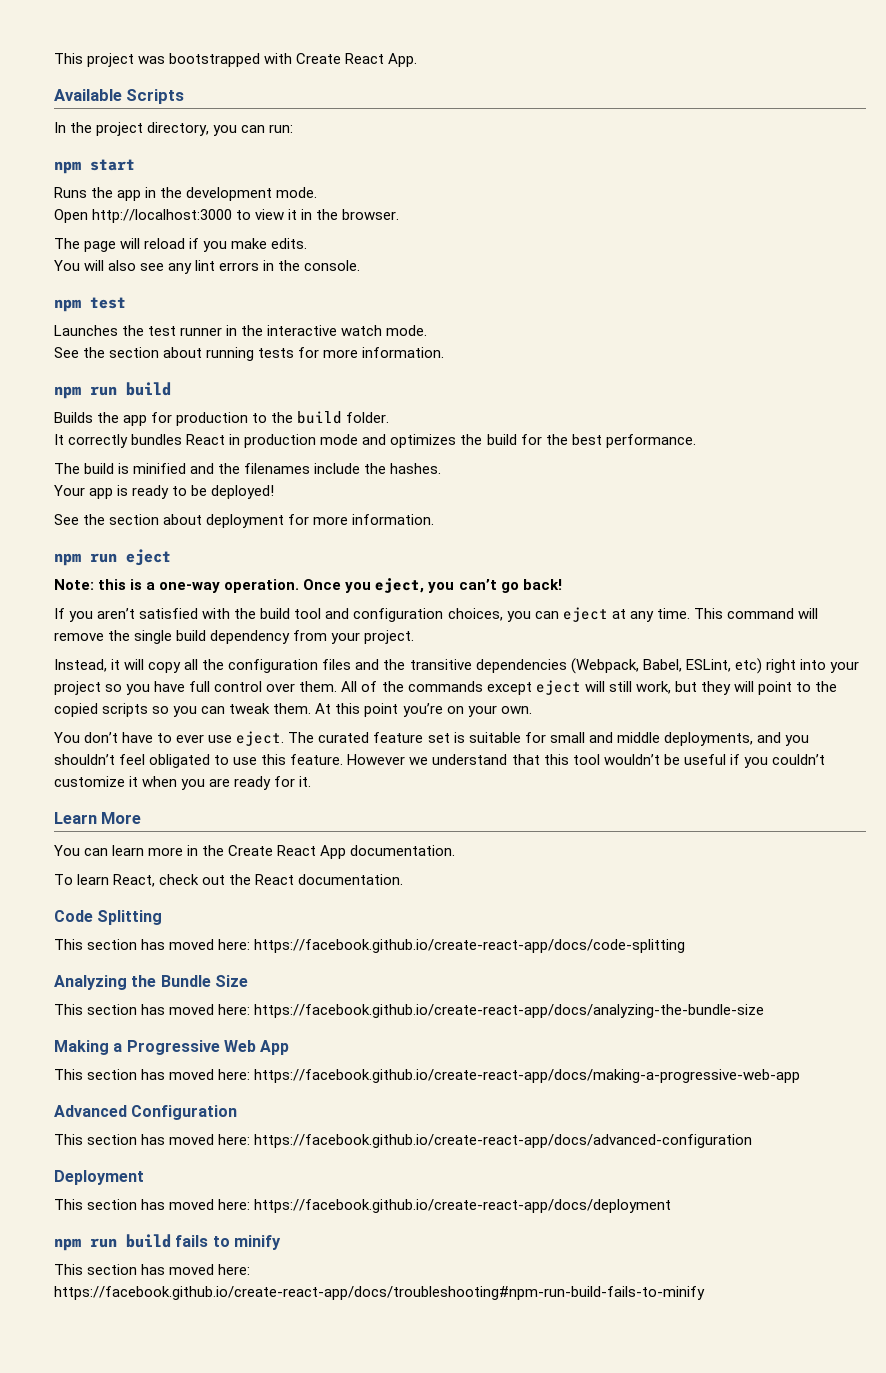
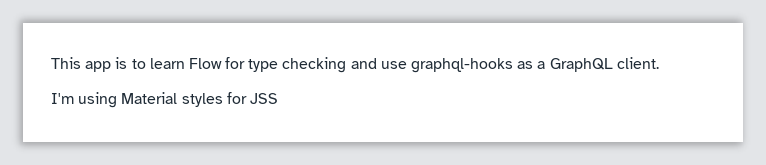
[54,53,418,67] [54,89,185,104] [54,122,294,136] [54,159,135,174] [54,187,318,201] [54,209,400,223] [54,238,308,252] [54,260,361,274] [54,297,126,312] [54,325,428,336] [54,347,445,361] [54,382,171,399] [54,411,390,426] [54,434,696,448] [54,463,442,474] [54,485,275,499] [54,514,435,528] [54,549,171,566] [54,578,562,593] [54,607,818,622] [54,630,415,644] [54,658,859,674] [54,680,838,695] [54,703,532,717] [54,731,809,746] [54,754,825,768] [54,776,312,790] [54,812,142,824] [54,845,456,859] [54,874,404,887] [54,910,163,925] [54,939,686,953] [54,975,248,990] [54,1004,765,1018] [54,1040,290,1055] [54,1069,801,1083] [54,1105,238,1120] [54,1134,753,1148] [54,1170,144,1185] [54,1199,672,1213] [54,1234,281,1251] [54,1264,251,1275] [54,1286,705,1300] This project was bootstrapped with Create React App. // Available Scripts // In the project directory, you can run: // npm start // Runs the app in the development mode. // Open http://localhost:3000 to view it in the browser. // The page will reload if you make edits. // You will also see any lint errors in the console. // npm test // Launches the test runner in the interactive watch mode. // See the section about running tests for more information. // npm run build // Builds the app for production to the build folder. // It correctly bundles React in production mode and optimizes the build for the best performance. // The build is minified and the filenames include the hashes. // Your app is ready to be deployed! // See the section about deployment for more information. // npm run eject // Note: this is a one-way operation. Once you eject, you can’t go back! // If you aren’t satisfied with the build tool and configuration choices, you can eject at any time. This command will remove the single build dependency from your project. // Instead, it will copy all the configuration files and the transitive dependencies (Webpack, Babel, ESLint, etc) right into your project so you have full control over them. All of the commands except eject will still work, but they will point to the copied scripts so you can tweak them. At this point you’re on your own. // You don’t have to ever use eject. The curated feature set is suitable for small and middle deployments, and you shouldn’t feel obligated to use this feature. However we understand that this tool wouldn’t be useful if you couldn’t customize it when you are ready for it. // Learn More // You can learn more in the Create React App documentation. // To learn React, check out the React documentation. // Code Splitting // This section has moved here: https://facebook.github.io/create-react-app/docs/code-splitting // Analyzing the Bundle Size // This section has moved here: https://facebook.github.io/create-react-app/docs/analyzing-the-bundle-size // Making a Progressive Web App // This section has moved here: https://facebook.github.io/create-react-app/docs/making-a-progressive-web-app // Advanced Configuration // This section has moved here: https://facebook.github.io/create-react-app/docs/advanced-configuration // Deployment // This section has moved here: https://facebook.github.io/create-react-app/docs/deployment // npm run build fails to minify // This section has moved here: https://facebook.github.io/create-react-app/docs/troubleshooting#npm-run-build-fails-to-minify -> [51,57,659,73] [51,92,278,108] This app is to learn Flow for type checking and use graphql-hooks as a GraphQL client. // I'm using Material styles for JSS

